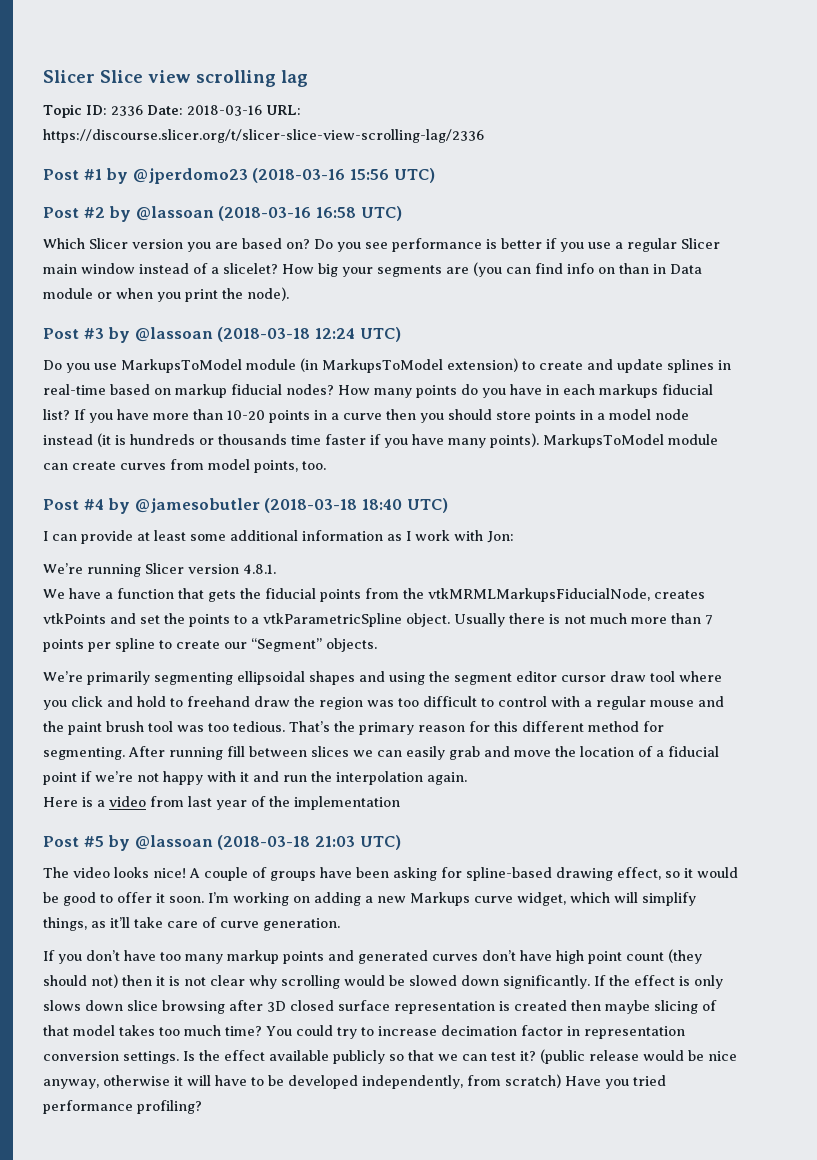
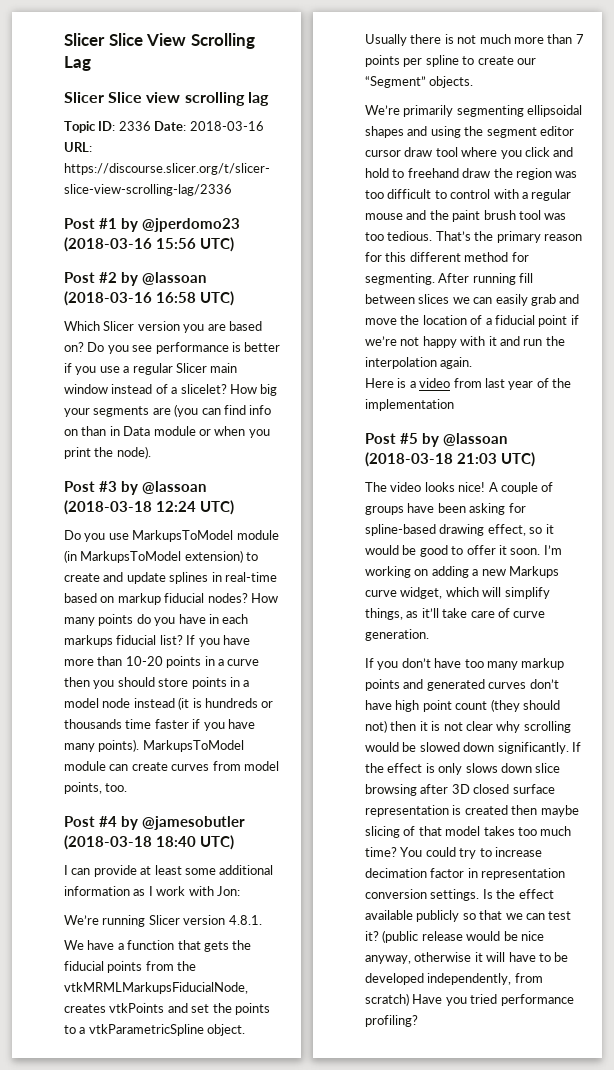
[43,70,143,83] Slicer Slice -> [64,33,255,49] [64,56,91,71] [64,92,143,103] Slicer Slice View Scrolling Lag // Slicer Slice

